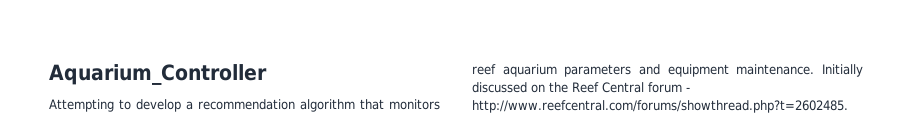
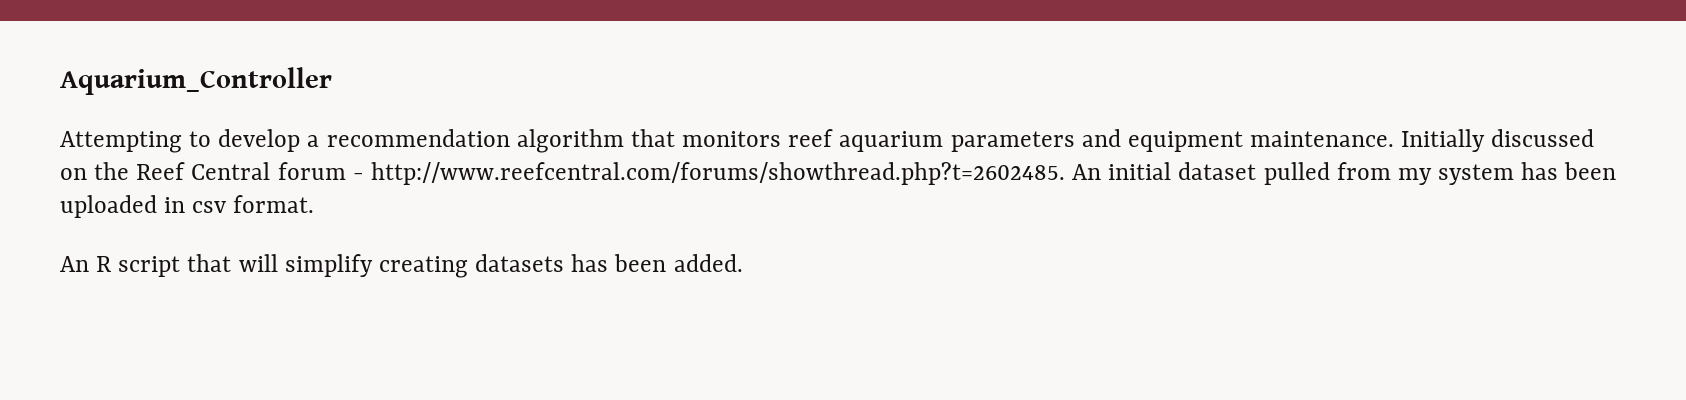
(848, 106) none -> [1072,162,1617,185] [60,195,315,218] [60,254,743,278] An initial dataset pulled from my system has been uploaded in csv format. // An R script that will simplify creating datasets has been added.

